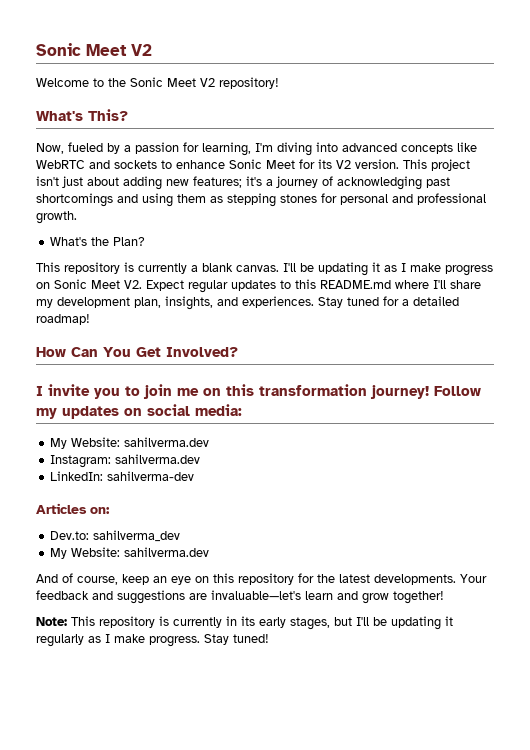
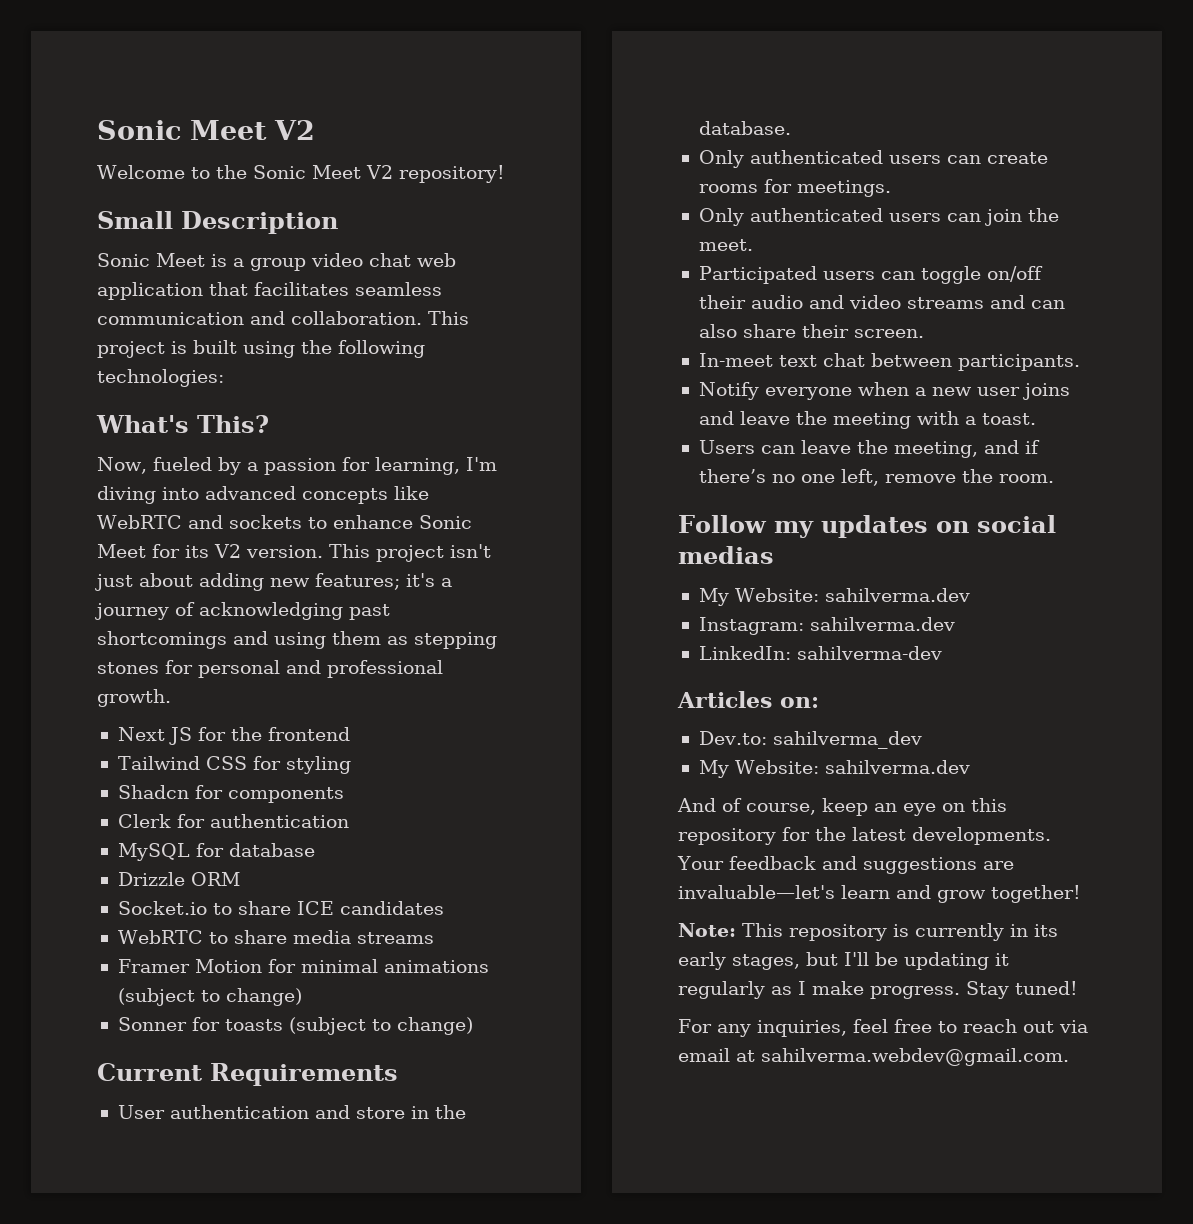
(279, 83) none -> [97,211,338,234] [97,253,456,271] [97,282,442,300] [97,311,469,325] [97,340,425,358] [97,369,224,387] // Small Description // Sonic Meet is a group video chat web application that facilitates seamless communication and collaboration. This project is built using the following technologies:
[50,237,146,246] [36,262,493,276] [36,279,481,293] [36,296,459,310] [36,314,90,325] [36,347,238,357] [36,384,429,399] What's the Plan? // This repository is currently a blank canvas. I'll be updating it as I make progress on Sonic Meet V2. Expect regular updates to this README.md where I'll share my development plan, insights, and experiences. Stay tuned for a detailed roadmap! // How Can You Get Involved? // I invite you to join me on this transformation journey! -> [117,727,350,745] [117,756,351,774] [117,785,344,803] [117,814,349,828] [117,843,315,861] [117,872,240,886] [117,901,444,915] [117,930,434,944] [117,959,489,973] [117,988,302,1006] [117,1017,473,1035] [97,1063,398,1086] [117,1105,466,1119] [698,121,791,135] [698,150,1048,168] [698,179,891,197] [698,208,1059,226] [698,239,753,251] [698,266,1043,284] [698,295,1065,309] [698,324,924,338] [698,353,1080,371] [698,382,1070,400] [698,411,1036,429] [698,440,1040,458] [698,469,1054,486] Next JS for the frontend // Tailwind CSS for styling // Shadcn for components // Clerk for authentication // MySQL for database // Drizzle ORM // Socket.io to share ICE candidates // WebRTC to share media streams // Framer Motion for minimal animations (subject to change) // Sonner for toasts (subject to change) // Current Requirements // User authentication and store in the database. // Only authenticated users can create rooms for meetings. // Only authenticated users can join the meet. // Participated users can toggle on/off their audio and video streams and can also share their screen. // In-meet text chat between participants. // Notify everyone when a new user joins and leave the meeting with a toast. // Users can leave the meeting, and if there’s no one left, remove the room. //
[195,404,242,416] media: -> [678,546,774,564] medias
(269, 638) none -> [678,1019,1088,1037] [678,1048,1069,1066] // For any inquiries, feel free to reach out via email at sahilverma.webdev@gmail.com.

